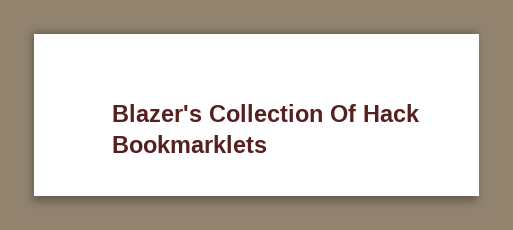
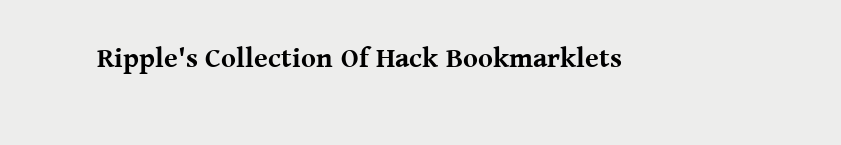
[112,104,202,122] Blazer's -> [97,46,198,74] Ripple's

